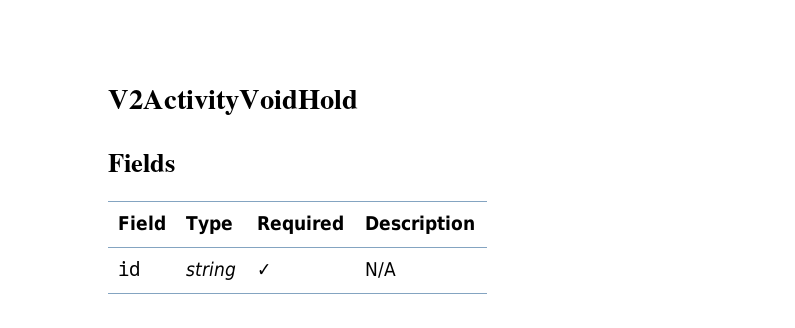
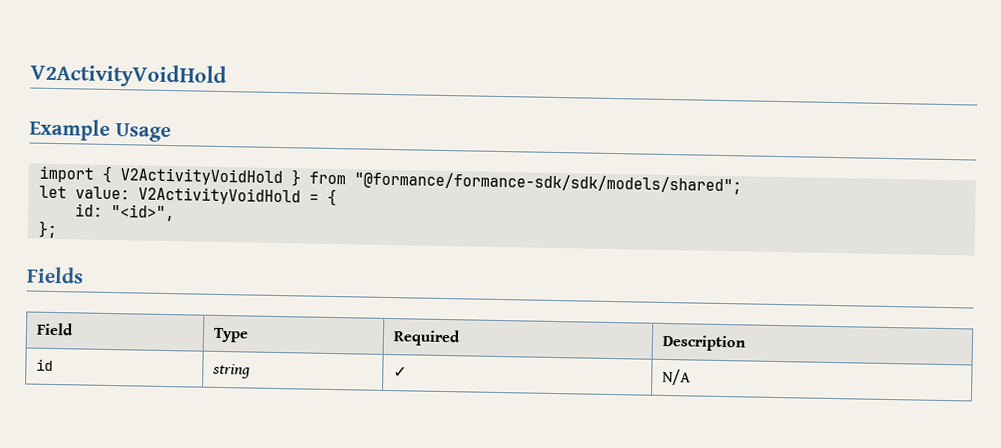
[108,90,358,115] V2ActivityVoidHold -> [30,62,227,89] [29,118,171,143] [38,165,742,195] [38,185,337,207] [74,203,175,222] [37,220,57,239] V2ActivityVoidHold // Example Usage // import { V2ActivityVoidHold } from "@formance/formance-sdk/sdk/models/shared"; // let value: V2ActivityVoidHold = { // id: "<id>", // };

